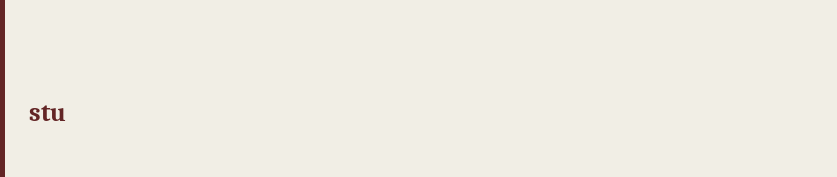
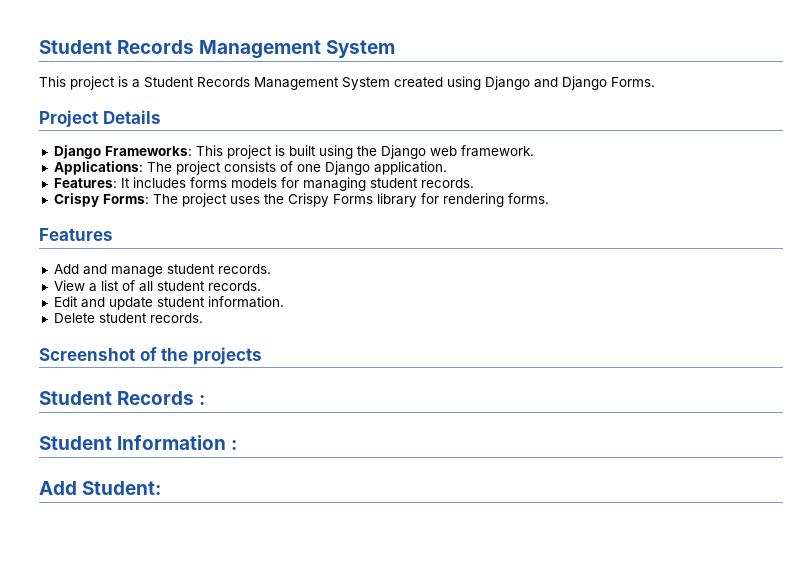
[29,105,66,121] stu -> [39,40,396,59] [39,76,655,90] [39,110,161,127] [53,145,534,159] [53,161,447,175] [53,177,474,191] [53,193,549,207] [39,228,113,241] [53,264,271,277] [53,280,261,292] [53,296,284,310] [53,313,203,323] [39,347,262,365] [39,391,206,405] [39,435,238,450] [39,481,162,495] Student Records Management System // This project is a Student Records Management System created using Django and Django Forms. // Project Details // Django Frameworks: This project is built using the Django web framework. // Applications: The project consists of one Django application. // Features: It includes forms models for managing student records. // Crispy Forms: The project uses the Crispy Forms library for rendering forms. // Features // Add and manage student records. // View a list of all student records. // Edit and update student information. // Delete student records. // Screenshot of the projects // Student Records : // Student Information : // Add Student:

